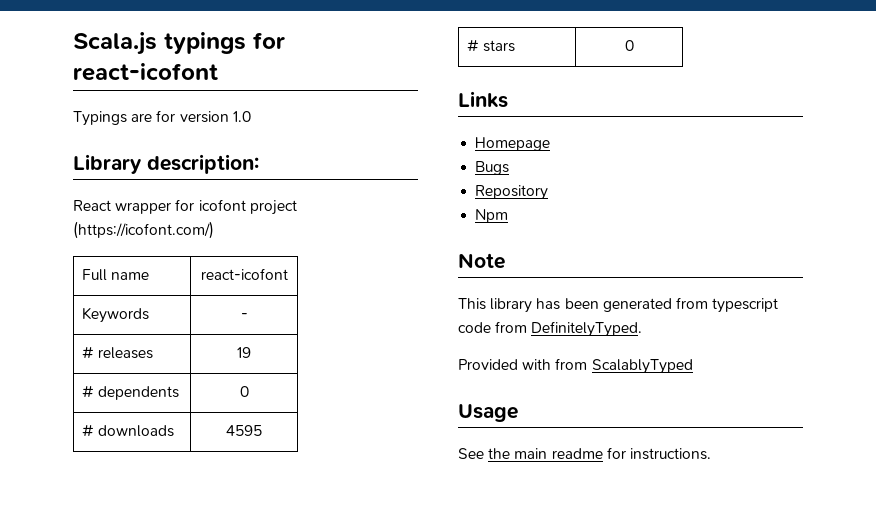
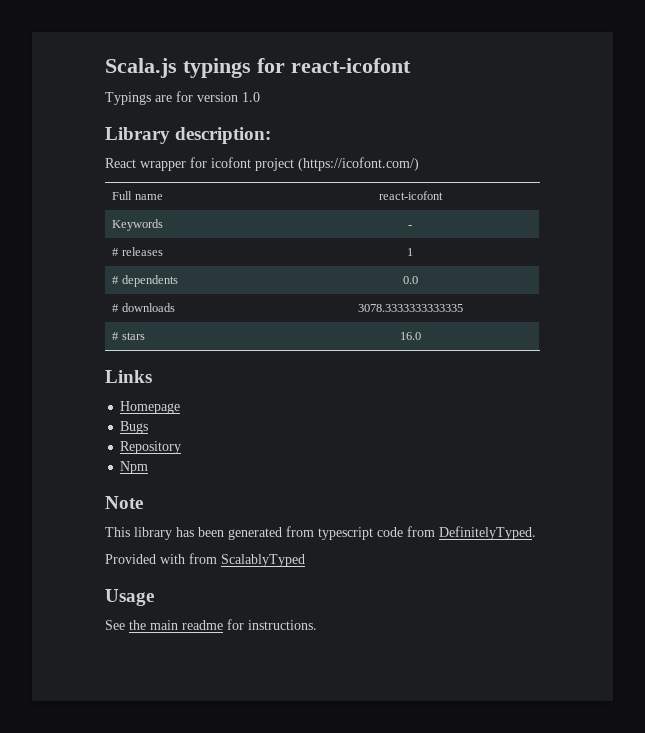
[237,347,251,358] 19 -> [407,248,413,256] 1
[239,386,249,397] 0 -> [402,276,418,284] 0.0
[226,425,262,436] 4595 -> [357,304,463,312] 3078.3333333333335
[624,40,634,51] 0 -> [399,332,421,340] 16.0

